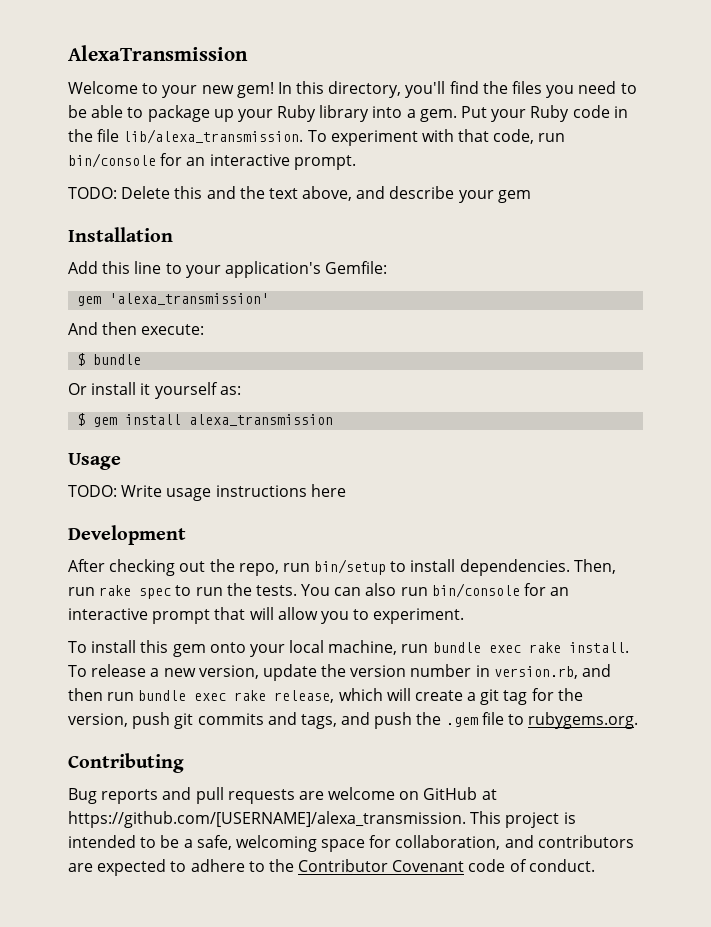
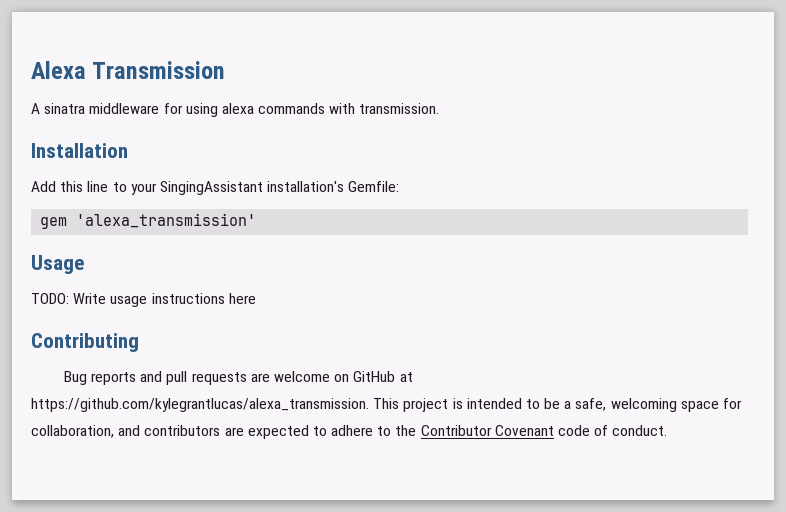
[68,45,248,61] [68,81,637,98] [68,105,628,122] [68,129,566,146] [68,153,356,170] [68,186,531,203] AlexaTransmission // Welcome to your new gem! In this directory, you'll find the files you need to be able to package up your Ruby library into a gem. Put your Ruby code in the file lib/alexa_transmission. To experiment with that code, run bin/console for an interactive prompt. // TODO: Delete this and the text above, and describe your gem -> [31,61,226,79] [31,103,440,117] Alexa Transmission // A sinatra middleware for using alexa commands with transmission.
[224,261,321,278] application's -> [159,181,345,195] SingingAssistant installation's
[68,322,205,335] [77,353,142,366] [68,382,241,399] [77,413,334,427] // And then execute: // $ bundle // Or install it yourself as: // $ gem install alexa_transmission -> (257, 220) none
[68,525,186,545] [68,559,616,576] [68,583,570,599] [68,607,465,624] [68,640,629,657] [68,664,612,681] [68,688,583,705] [68,712,639,729] // Development // After checking out the repo, run bin/setup to install dependencies. Then, run rake spec to run the tests. You can also run bin/console for an interactive prompt that will allow you to experiment. // To install this gem onto your local machine, run bundle exec rake install. To release a new version, update the version number in version.rb, and then run bundle exec rake release, which will create a git tag for the version, push git commits and tags, and push the .gem file to rubygems.org. -> (256, 298) none
[68,811,466,828] https://github.com/[USERNAME]/alexa_transmission. -> [31,398,369,412] https://github.com/kylegrantlucas/alexa_transmission.

